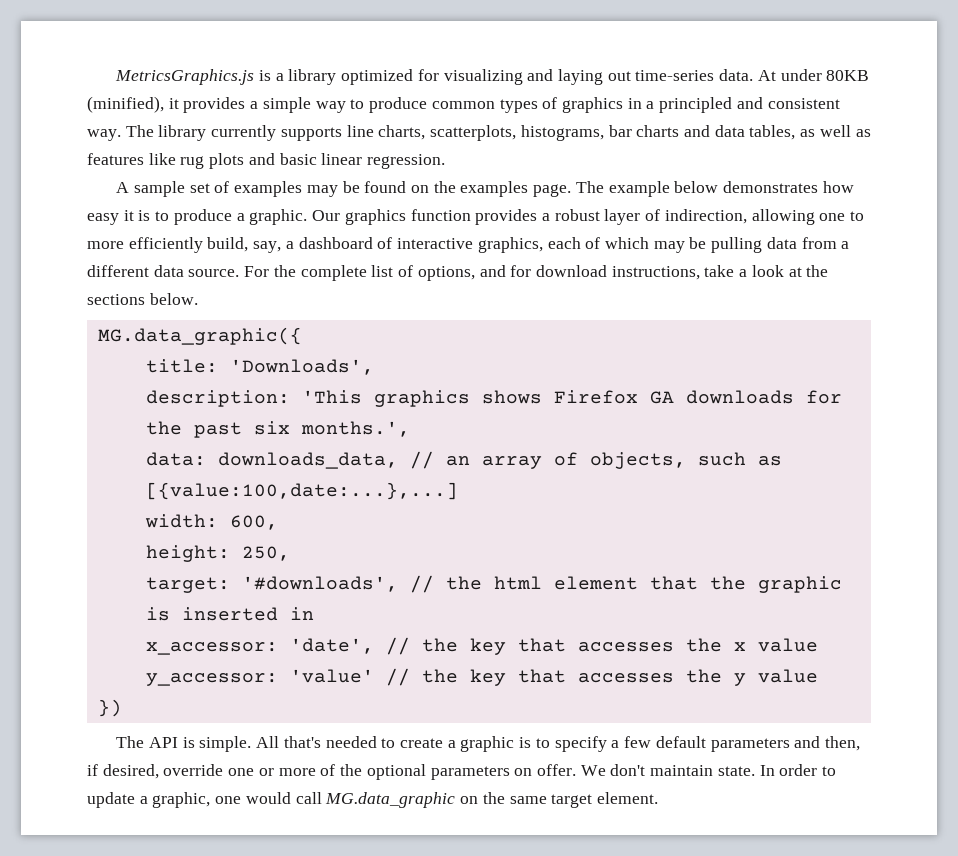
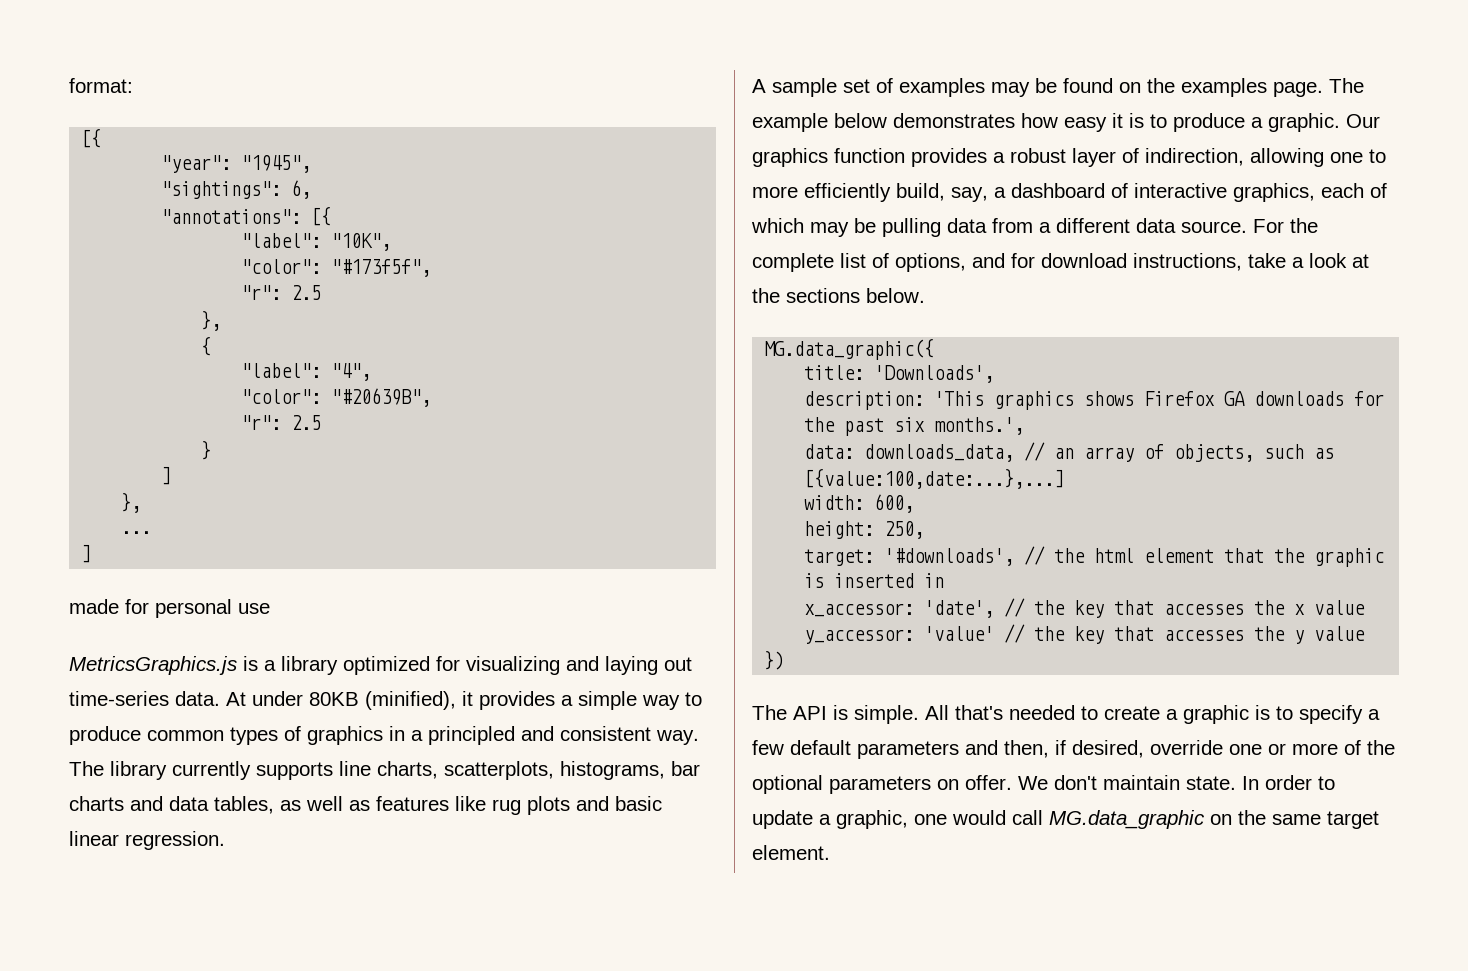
(115, 77) none -> [69,78,133,93] [81,128,102,148] [161,155,312,173] [161,180,312,199] [161,206,332,226] [241,233,392,251] [241,259,432,277] [241,285,322,300] [201,310,222,331] [201,336,212,356] [241,363,372,381] [241,388,432,407] [241,415,322,430] [201,440,212,460] [161,466,172,485] [121,492,142,513] [121,531,152,534] [81,544,92,563] [69,599,270,618] format: // [{ // "year": "1945", // "sightings": 6, // "annotations": [{ // "label": "10K", // "color": "#173f5f", // "r": 2.5 // }, // { // "label": "4", // "color": "#20639B", // "r": 2.5 // } // ] // }, // ... // ] // made for personal use //

